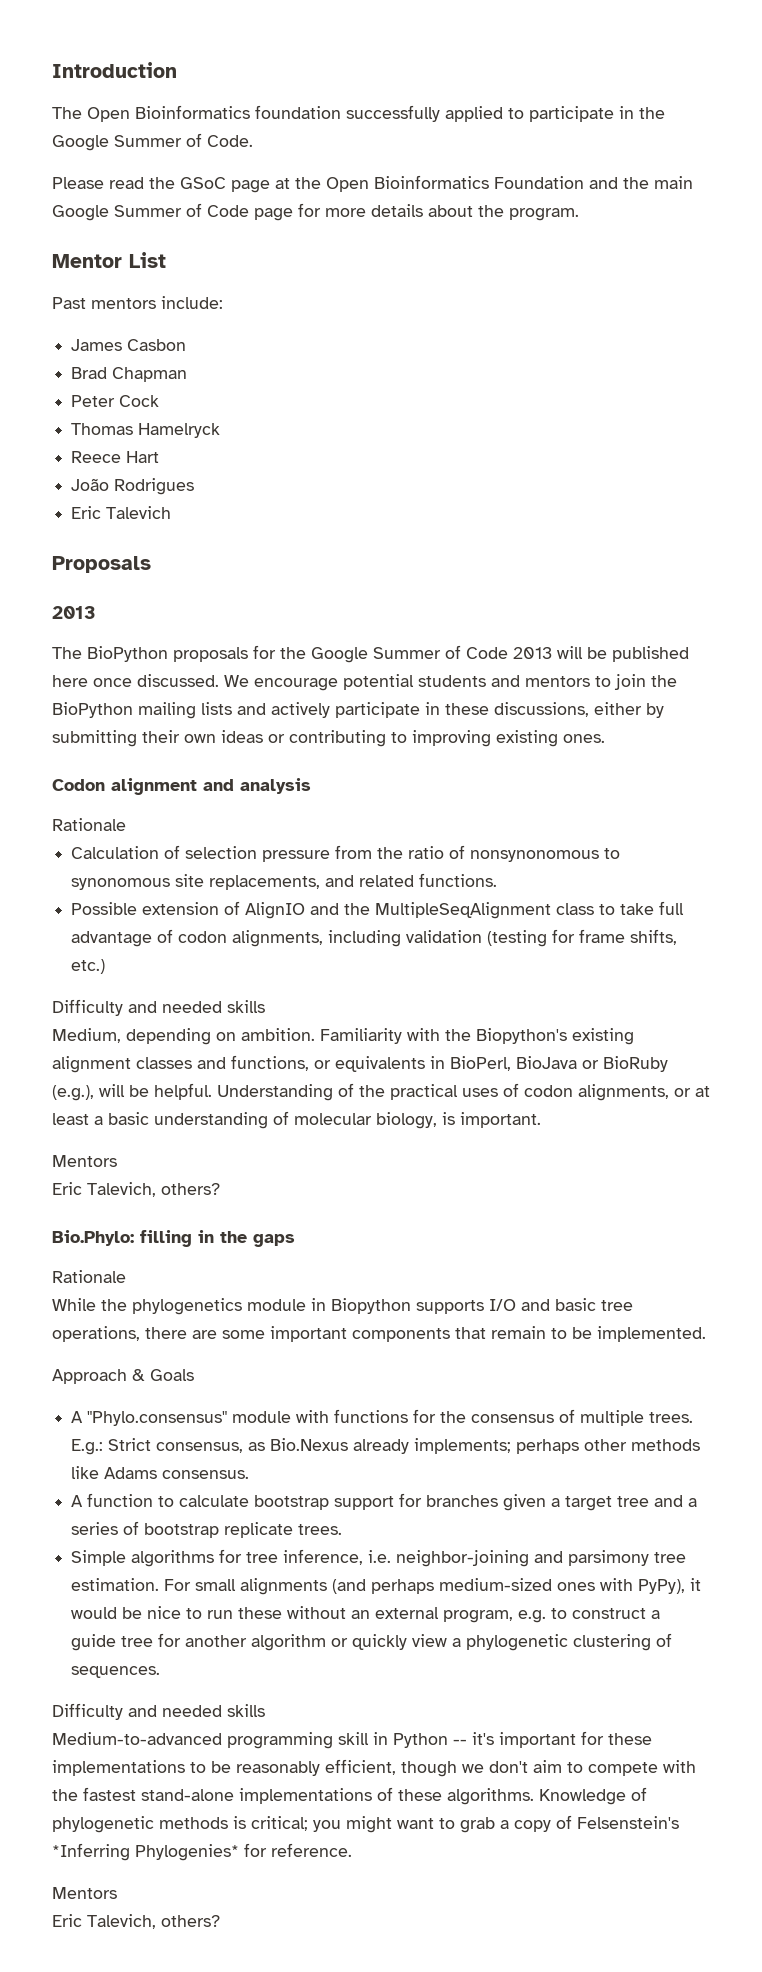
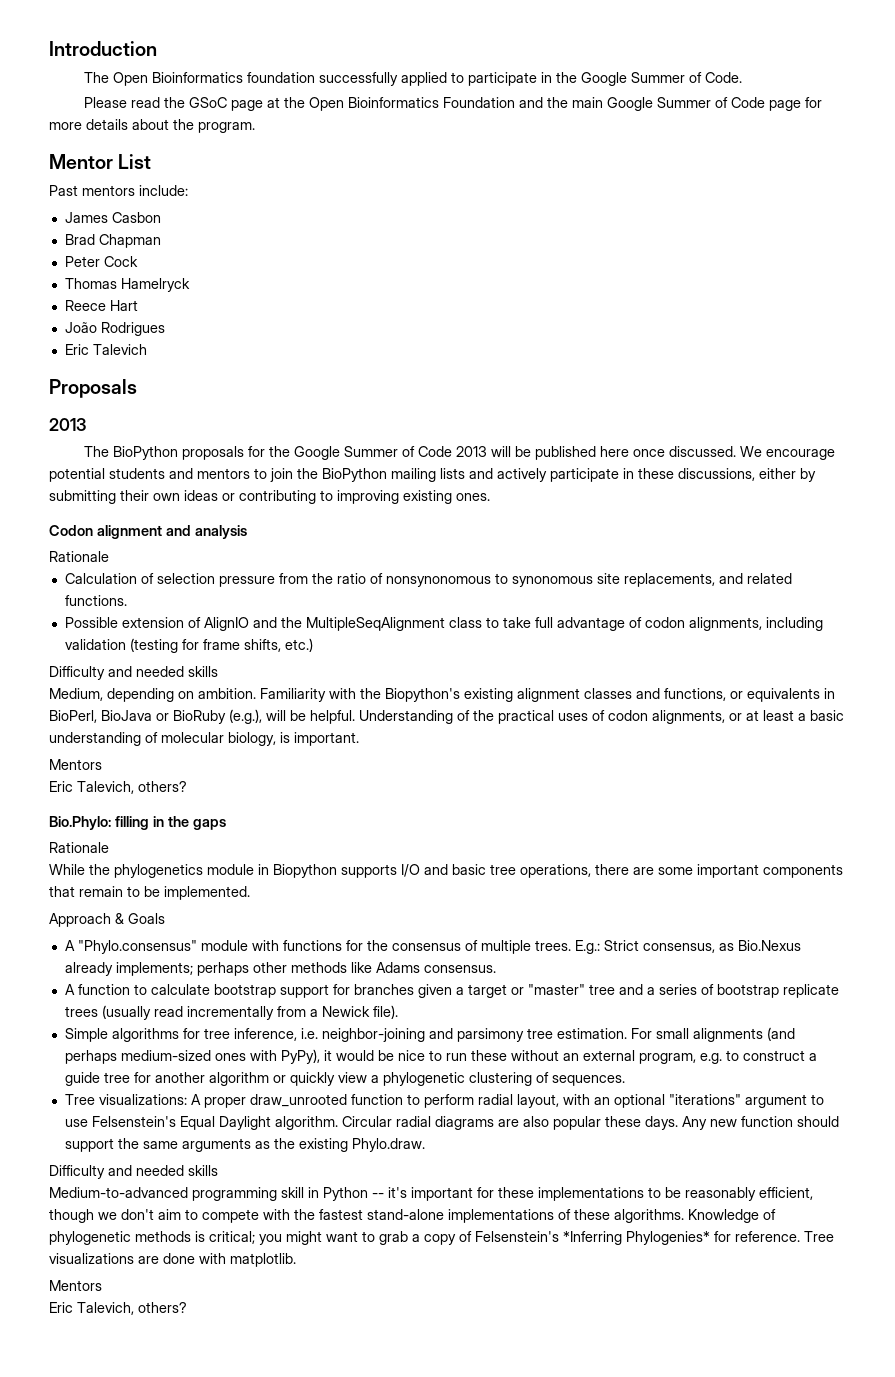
(613, 1503) none -> [510,984,585,995] or "master"
[298,1524,343,1535] trees. -> [64,1005,398,1020] trees (usually read incrementally from a Newick file).
(161, 1672) none -> [64,1094,824,1108] [64,1116,839,1130] [64,1138,425,1152] // Tree visualizations: A proper draw_unrooted function to perform radial layout, with an optional "iterations" argument to use Felsenstein's Equal Daylight algorithm. Circular radial diagrams are also popular these days. Any new function should support the same arguments as the existing Phylo.draw.
(352, 1850) none -> [804,1231,834,1242] [49,1253,296,1267] Tree visualizations are done with matplotlib.

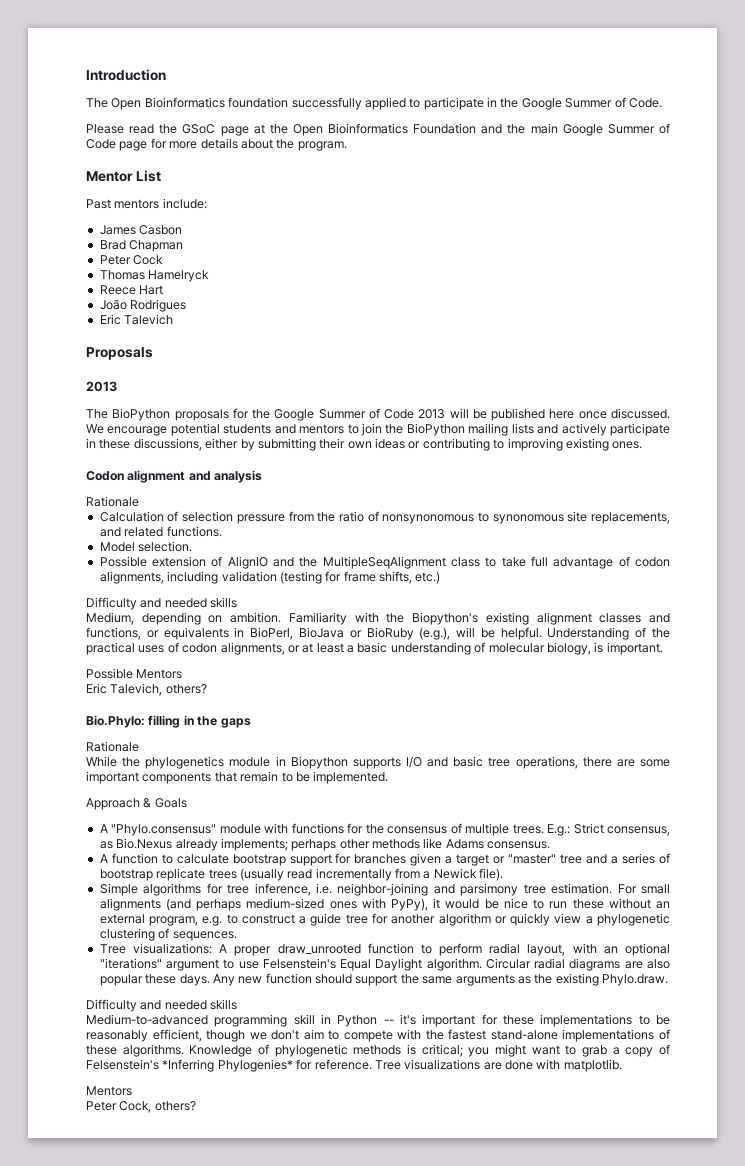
(127, 600) none -> [99,541,193,552] // Model selection.
(359, 739) none -> [86,668,133,679] Possible
[49,1302,134,1315] Eric Talevich, -> [86,1101,152,1113] Peter Cock,

